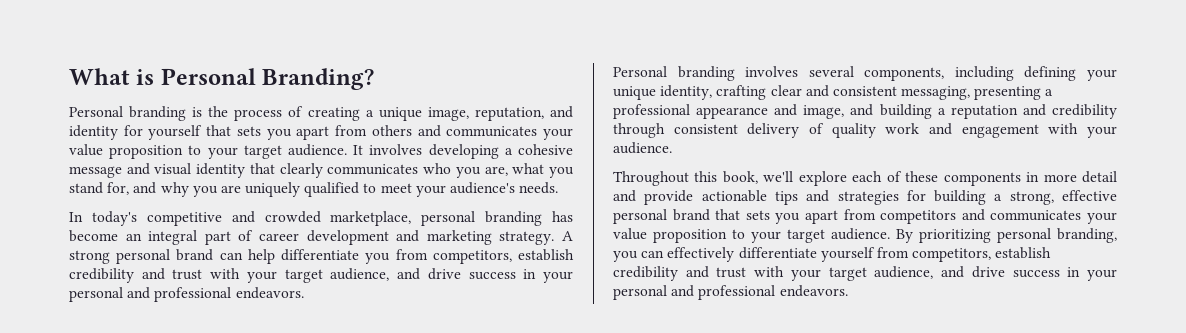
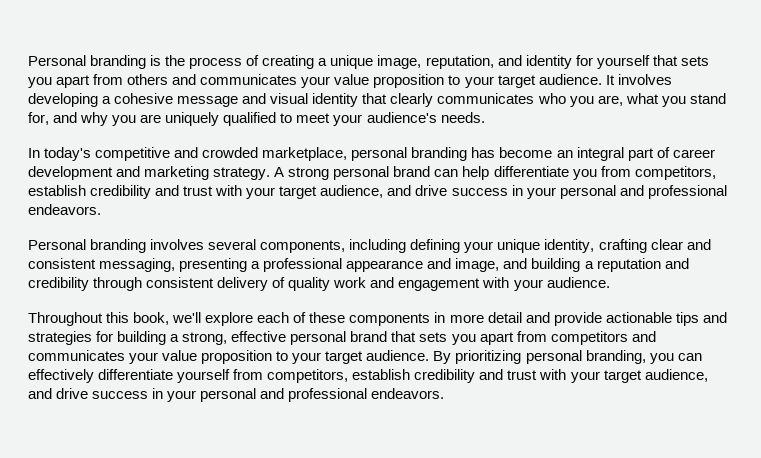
[69,68,375,90] What is Personal Branding? // -> (28, 60) none

